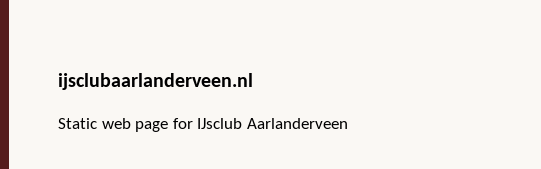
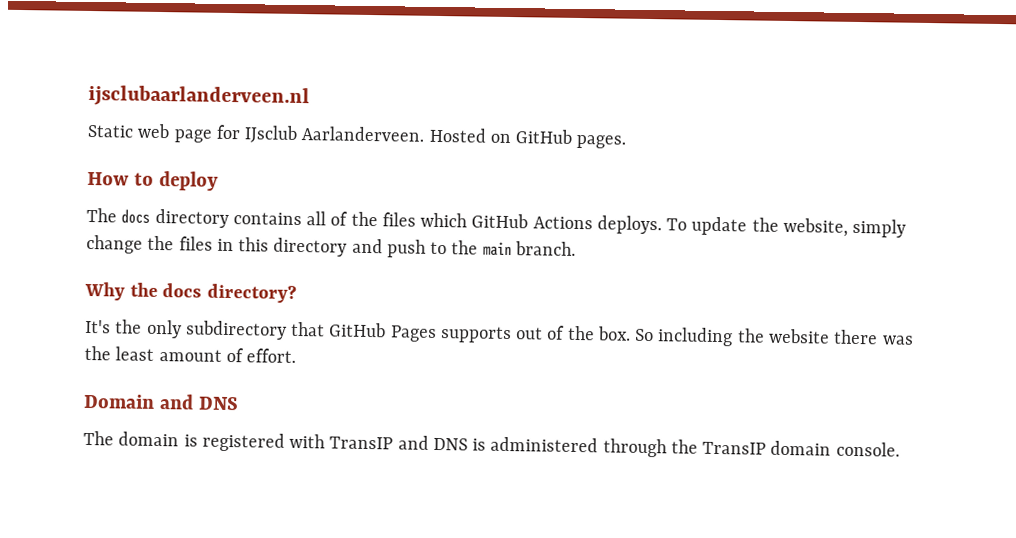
[246,118,348,129] Aarlanderveen -> [301,126,627,149] [87,170,219,191] [86,207,907,238] [86,234,576,258] [84,281,297,303] [85,319,914,347] [84,345,297,363] [83,393,239,411] [83,430,900,458] Aarlanderveen. Hosted on GitHub pages. // How to deploy // The docs directory contains all of the files which GitHub Actions deploys. To update the website, simply change the files in this directory and push to the main branch. // Why the docs directory? // It's the only subdirectory that GitHub Pages supports out of the box. So including the website there was the least amount of effort. // Domain and DNS // The domain is registered with TransIP and DNS is administered through the TransIP domain console.

